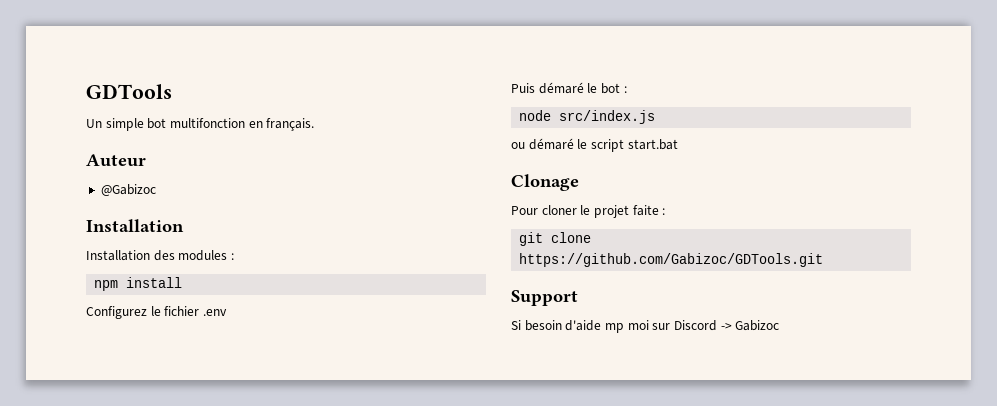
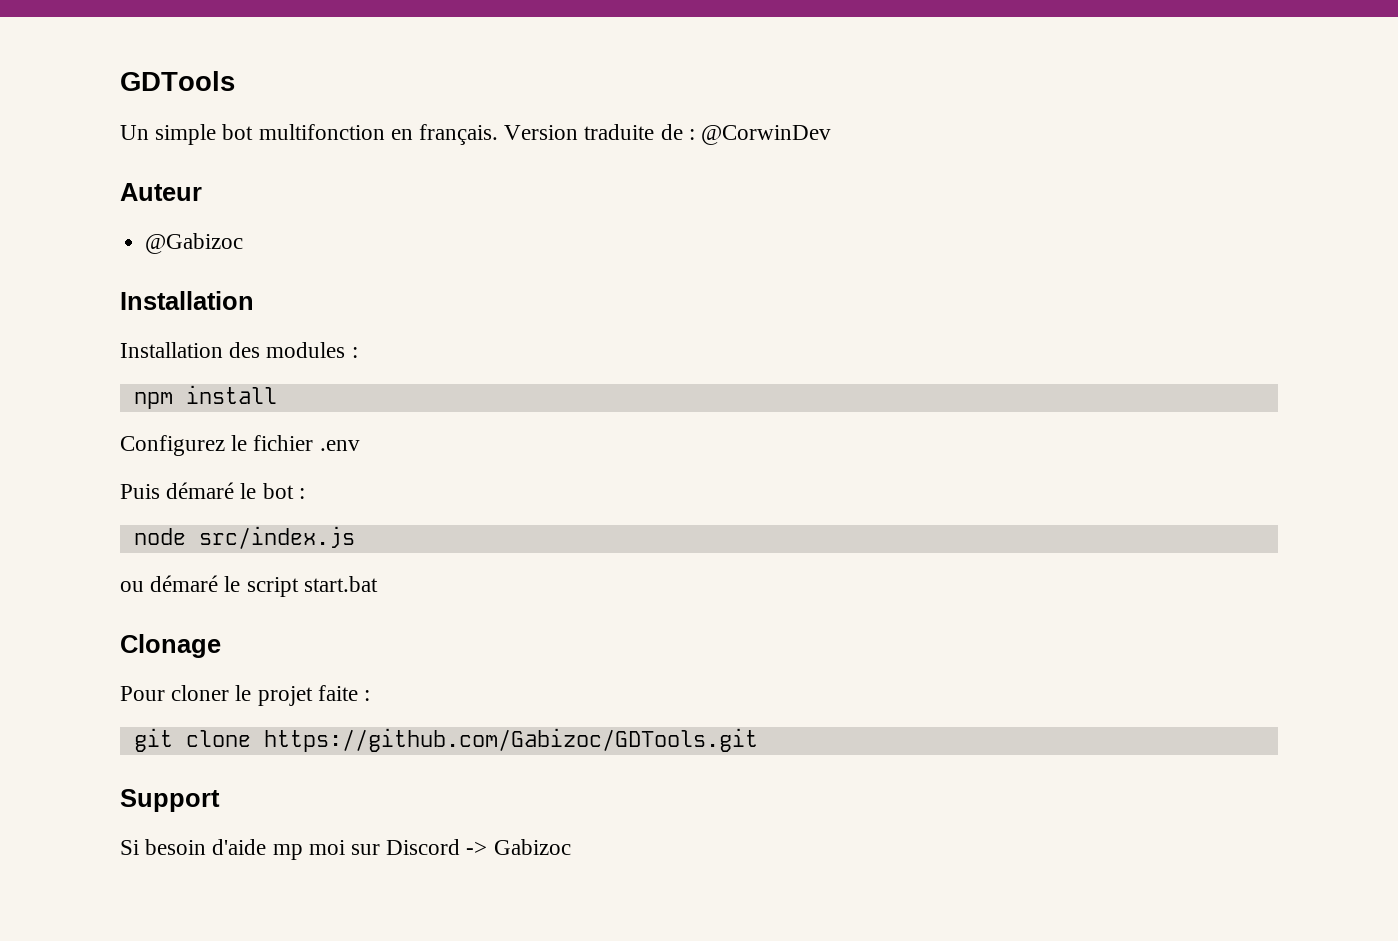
(315, 124) none -> [504,124,832,145] Version traduite de : @CorwinDev

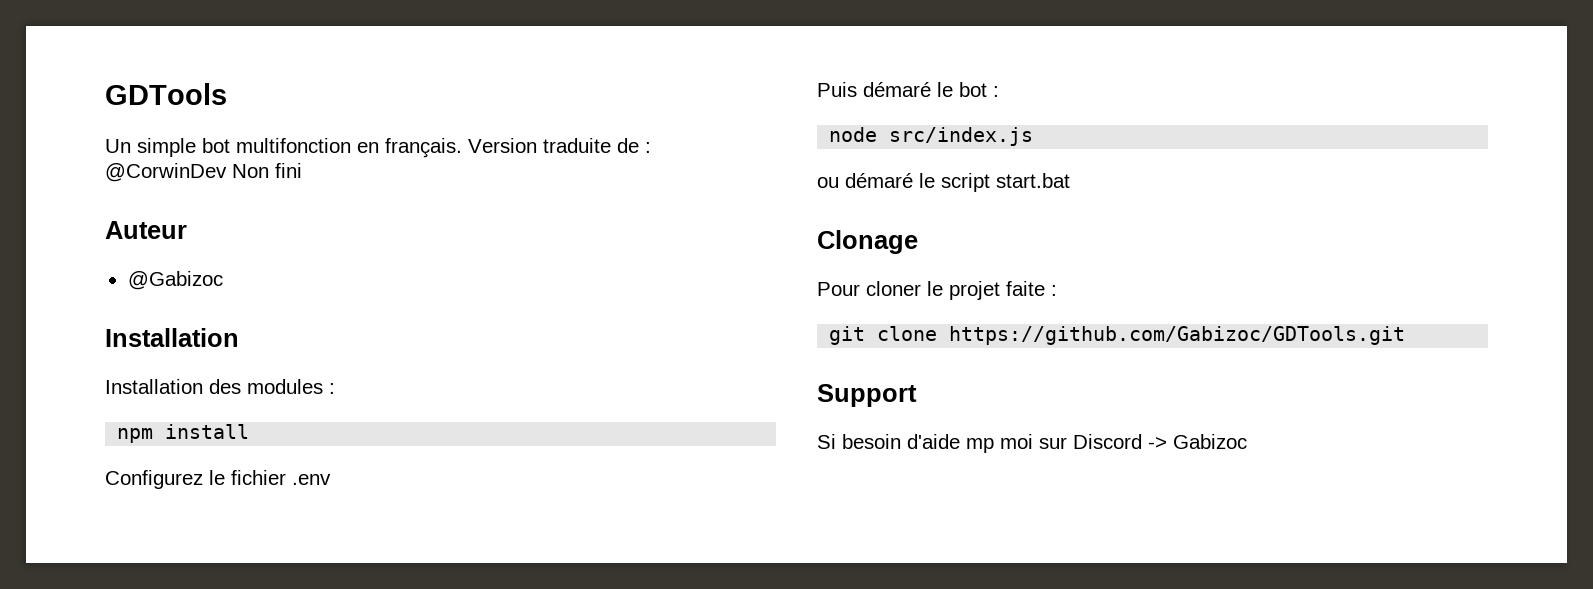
(832, 135) none -> [232,163,302,178] Non fini

